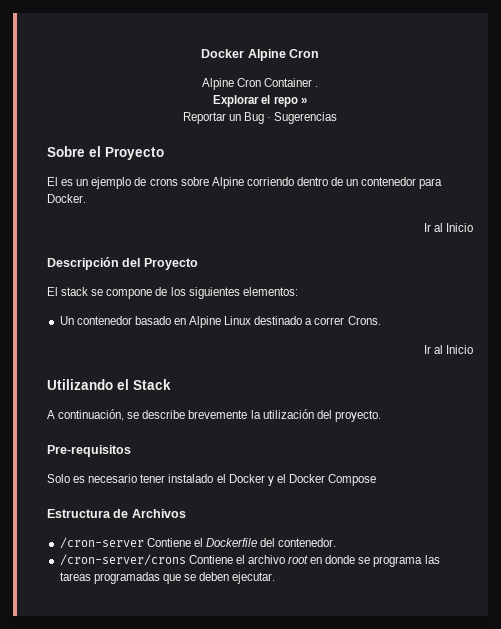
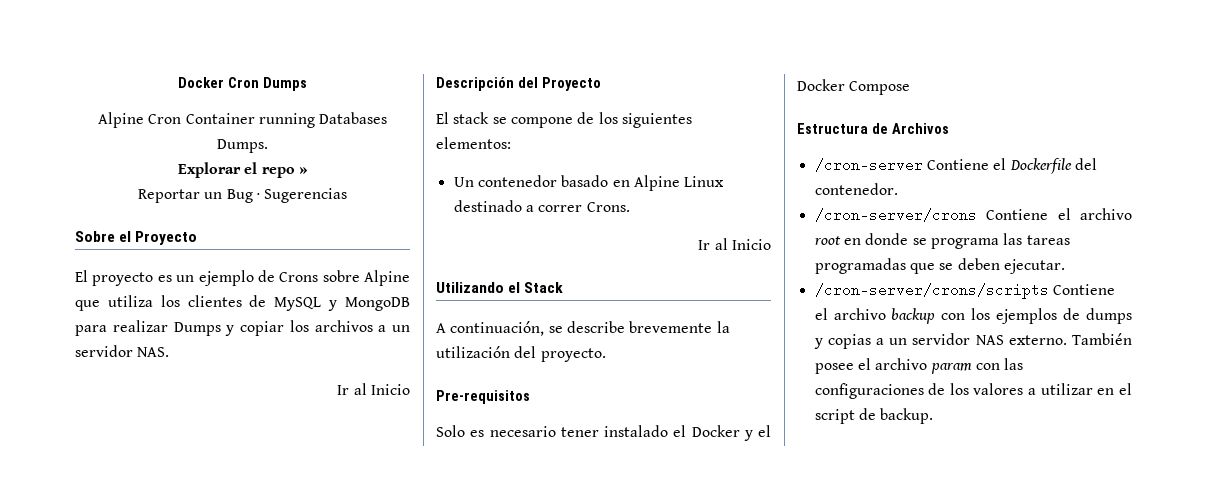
[201,49,319,61] Docker Alpine Cron -> [178,77,307,91] Docker Cron Dumps
[315,86,319,87] . -> [258,112,388,128] [217,139,268,153] running Databases Dumps.
(58, 181) none -> [92,272,154,286] proyecto
[149,178,178,186] crons -> [279,272,319,282] Crons
[246,177,443,189] [47,194,86,203] corriendo dentro de un contenedor para Docker. -> [75,295,410,311] [75,320,410,336] [75,345,170,357] que utiliza los clientes de MySQL y MongoDB para realizar Dumps y copiar los archivos a un servidor NAS.
(276, 578) none -> [814,283,1115,299] [814,308,1132,324] [813,333,1132,349] [814,358,1024,374] [814,383,1132,399] [814,408,934,424] // /cron-server/crons/scripts Contiene el archivo backup con los ejemplos de dumps y copias a un servidor NAS externo. También posee el archivo param con las configuraciones de los valores a utilizar en el script de backup.

